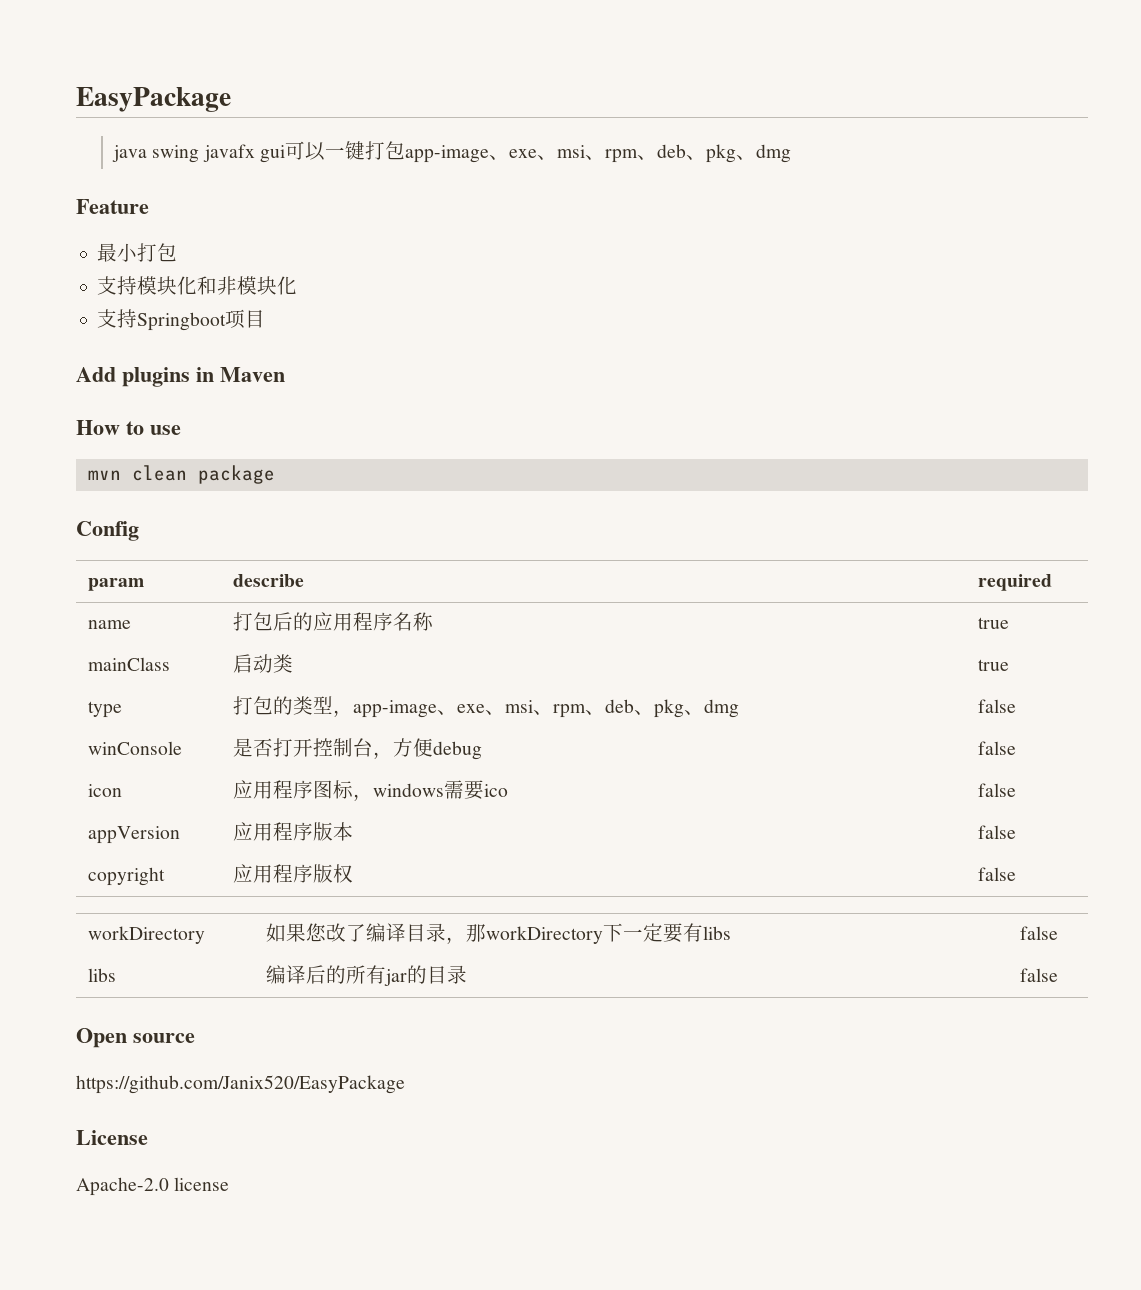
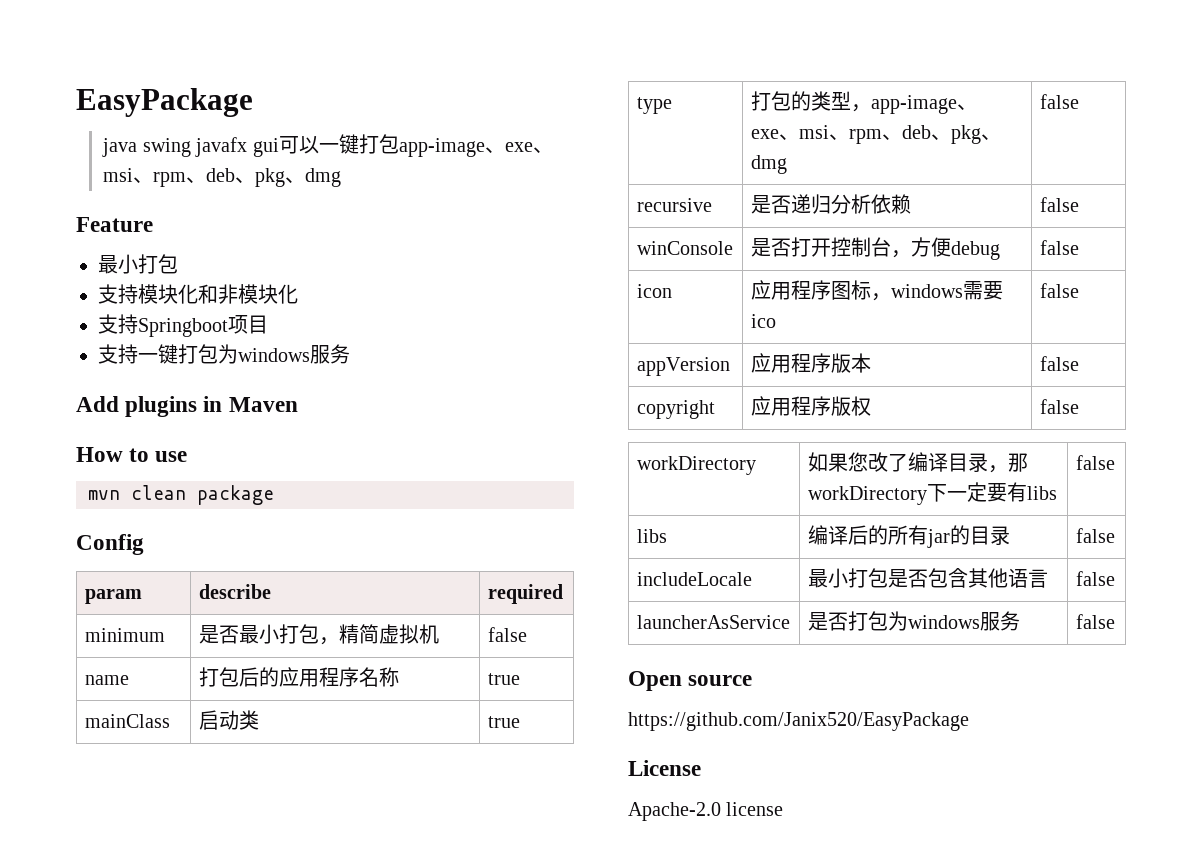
(266, 319) none -> [98,344,350,364] // 支持一键打包为windows服务
(1052, 582) none -> [84,628,165,642] [198,624,439,645] [487,627,527,642] // minimum | 是否最小打包，精简虚拟机 | false
(1016, 706) none -> [636,198,712,212] [750,194,911,214] [1039,197,1079,212] // recursive | 是否递归分析依赖 | false
(1058, 975) none -> [636,572,752,586] [807,568,1048,588] [1075,571,1115,586] [636,615,790,629] [807,611,1020,631] [1075,614,1115,629] // includeLocale | 最小打包是否包含其他语言 | false // launcherAsService | 是否打包为windows服务 | false

